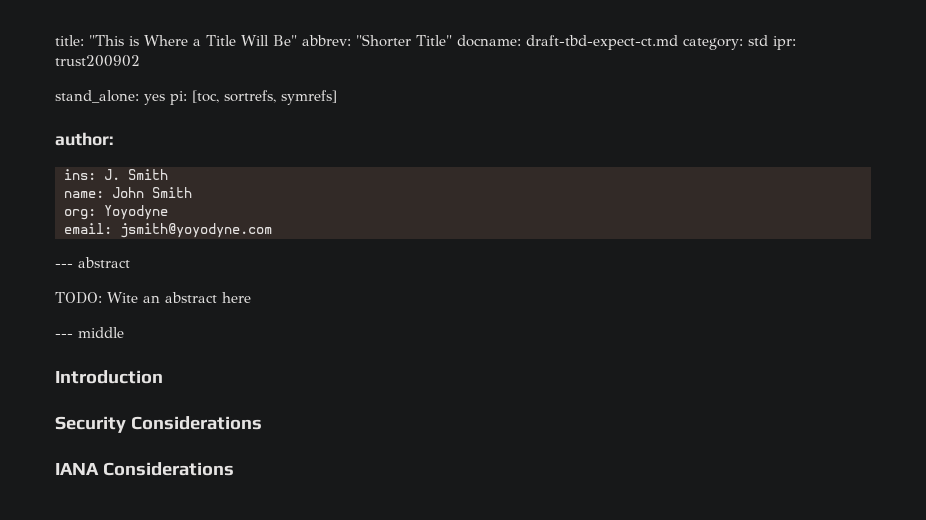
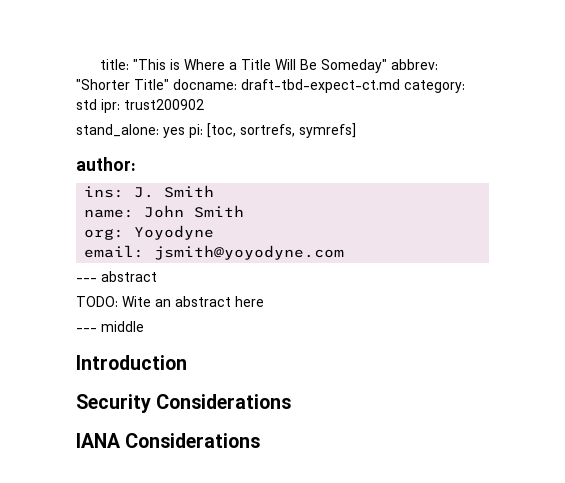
[273,35,297,46] Be" -> [300,59,388,73] Be Someday"

